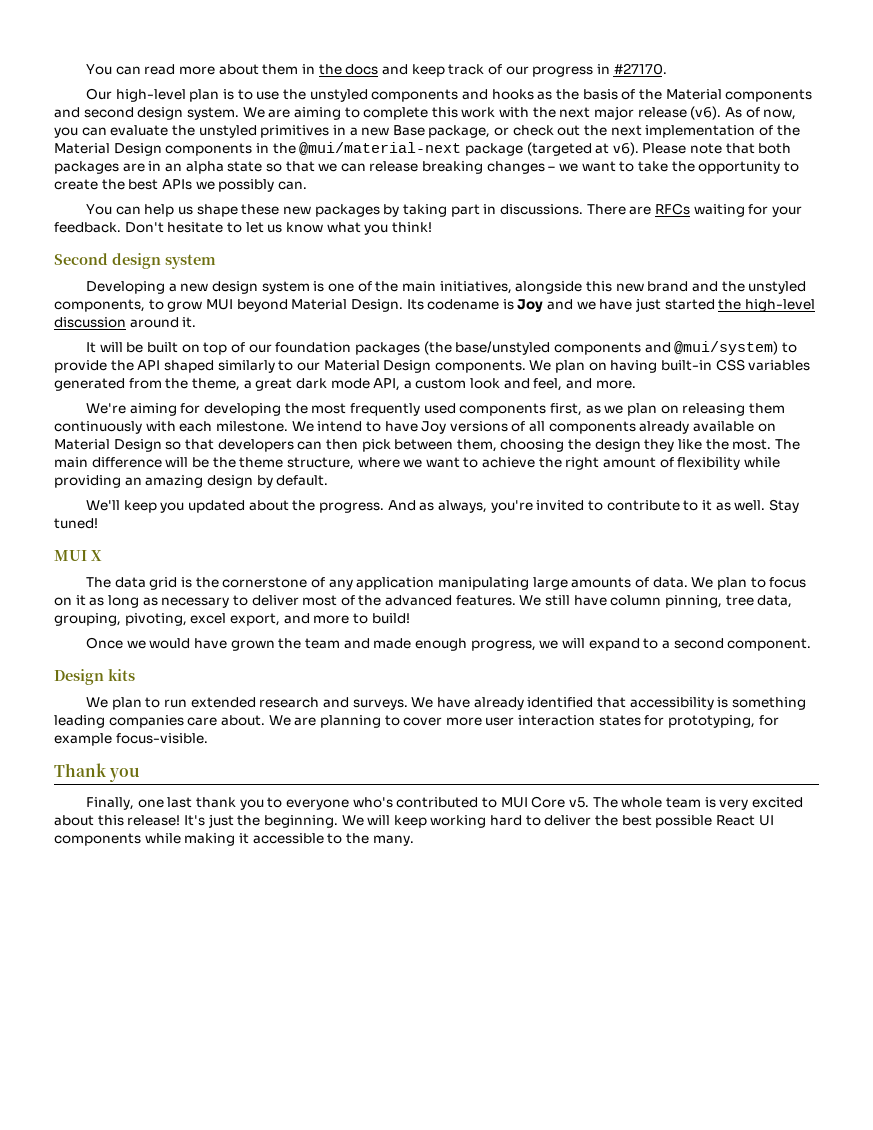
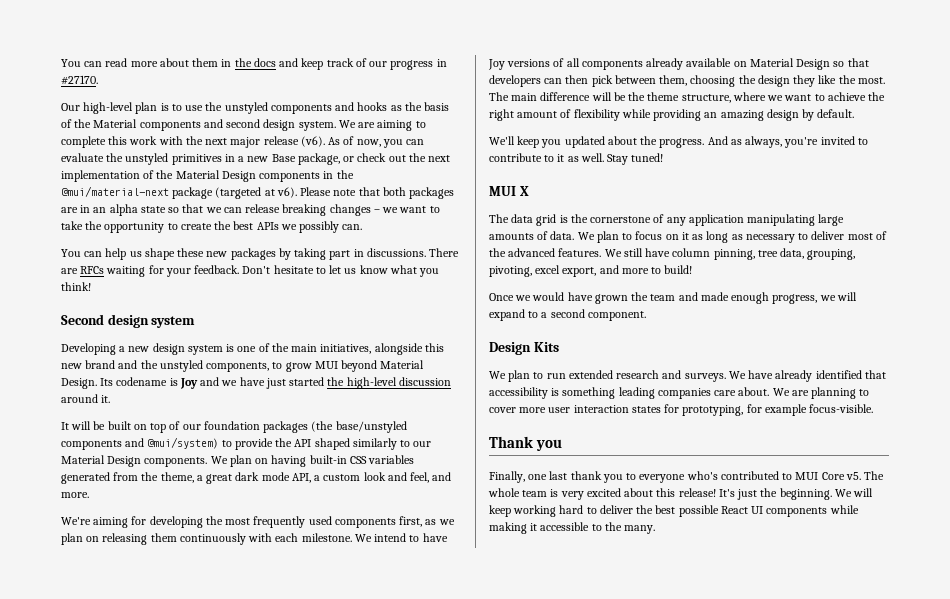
[108,669,135,681] kits -> [533,342,559,352] Kits

